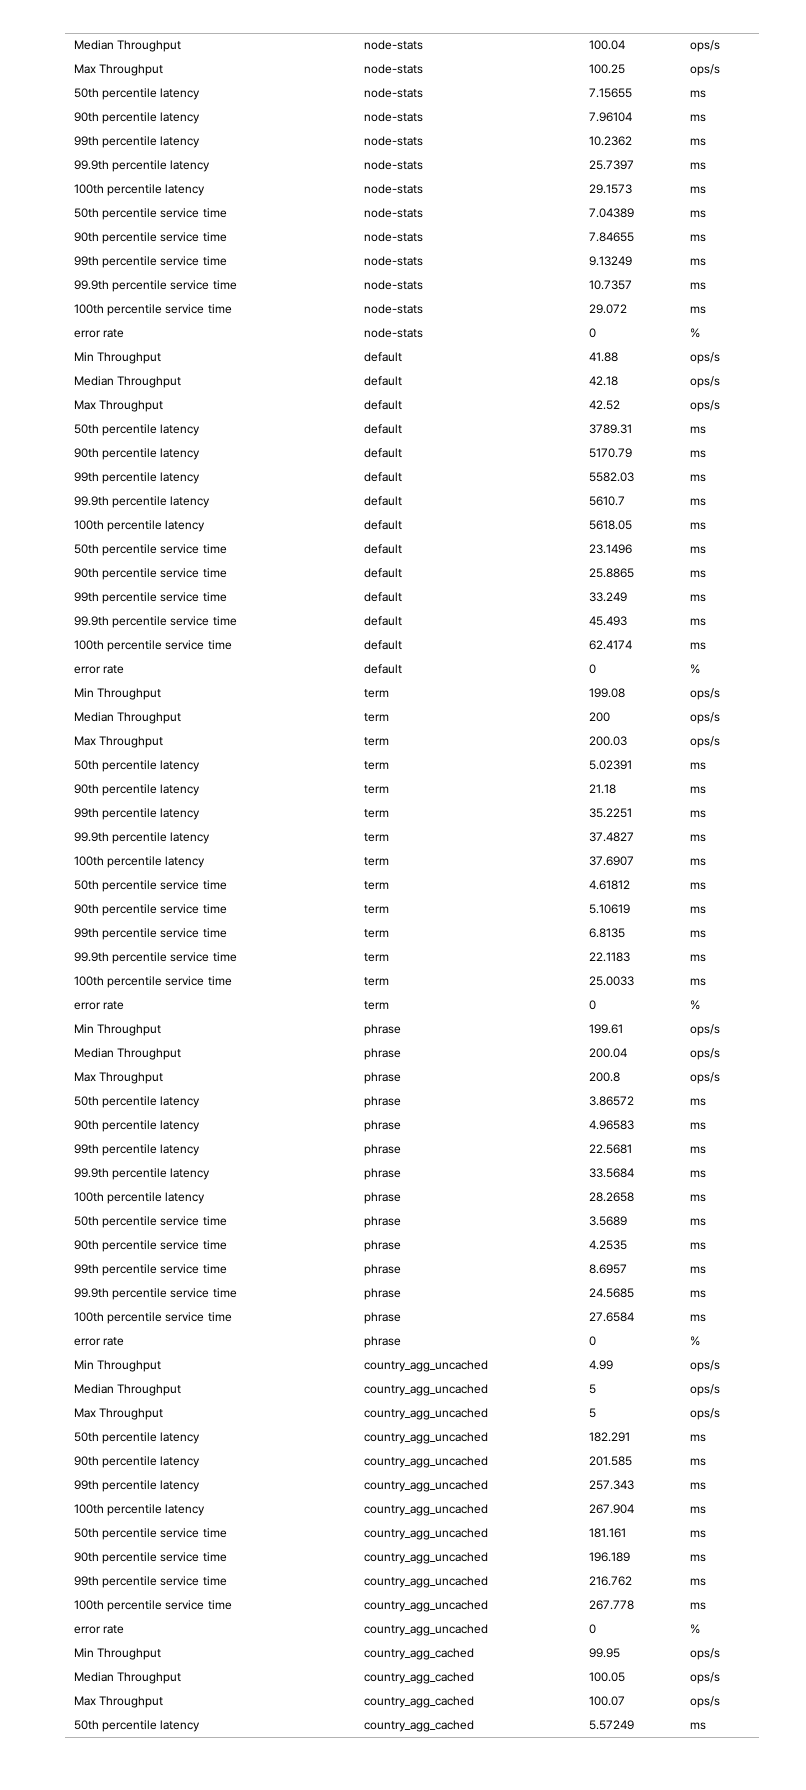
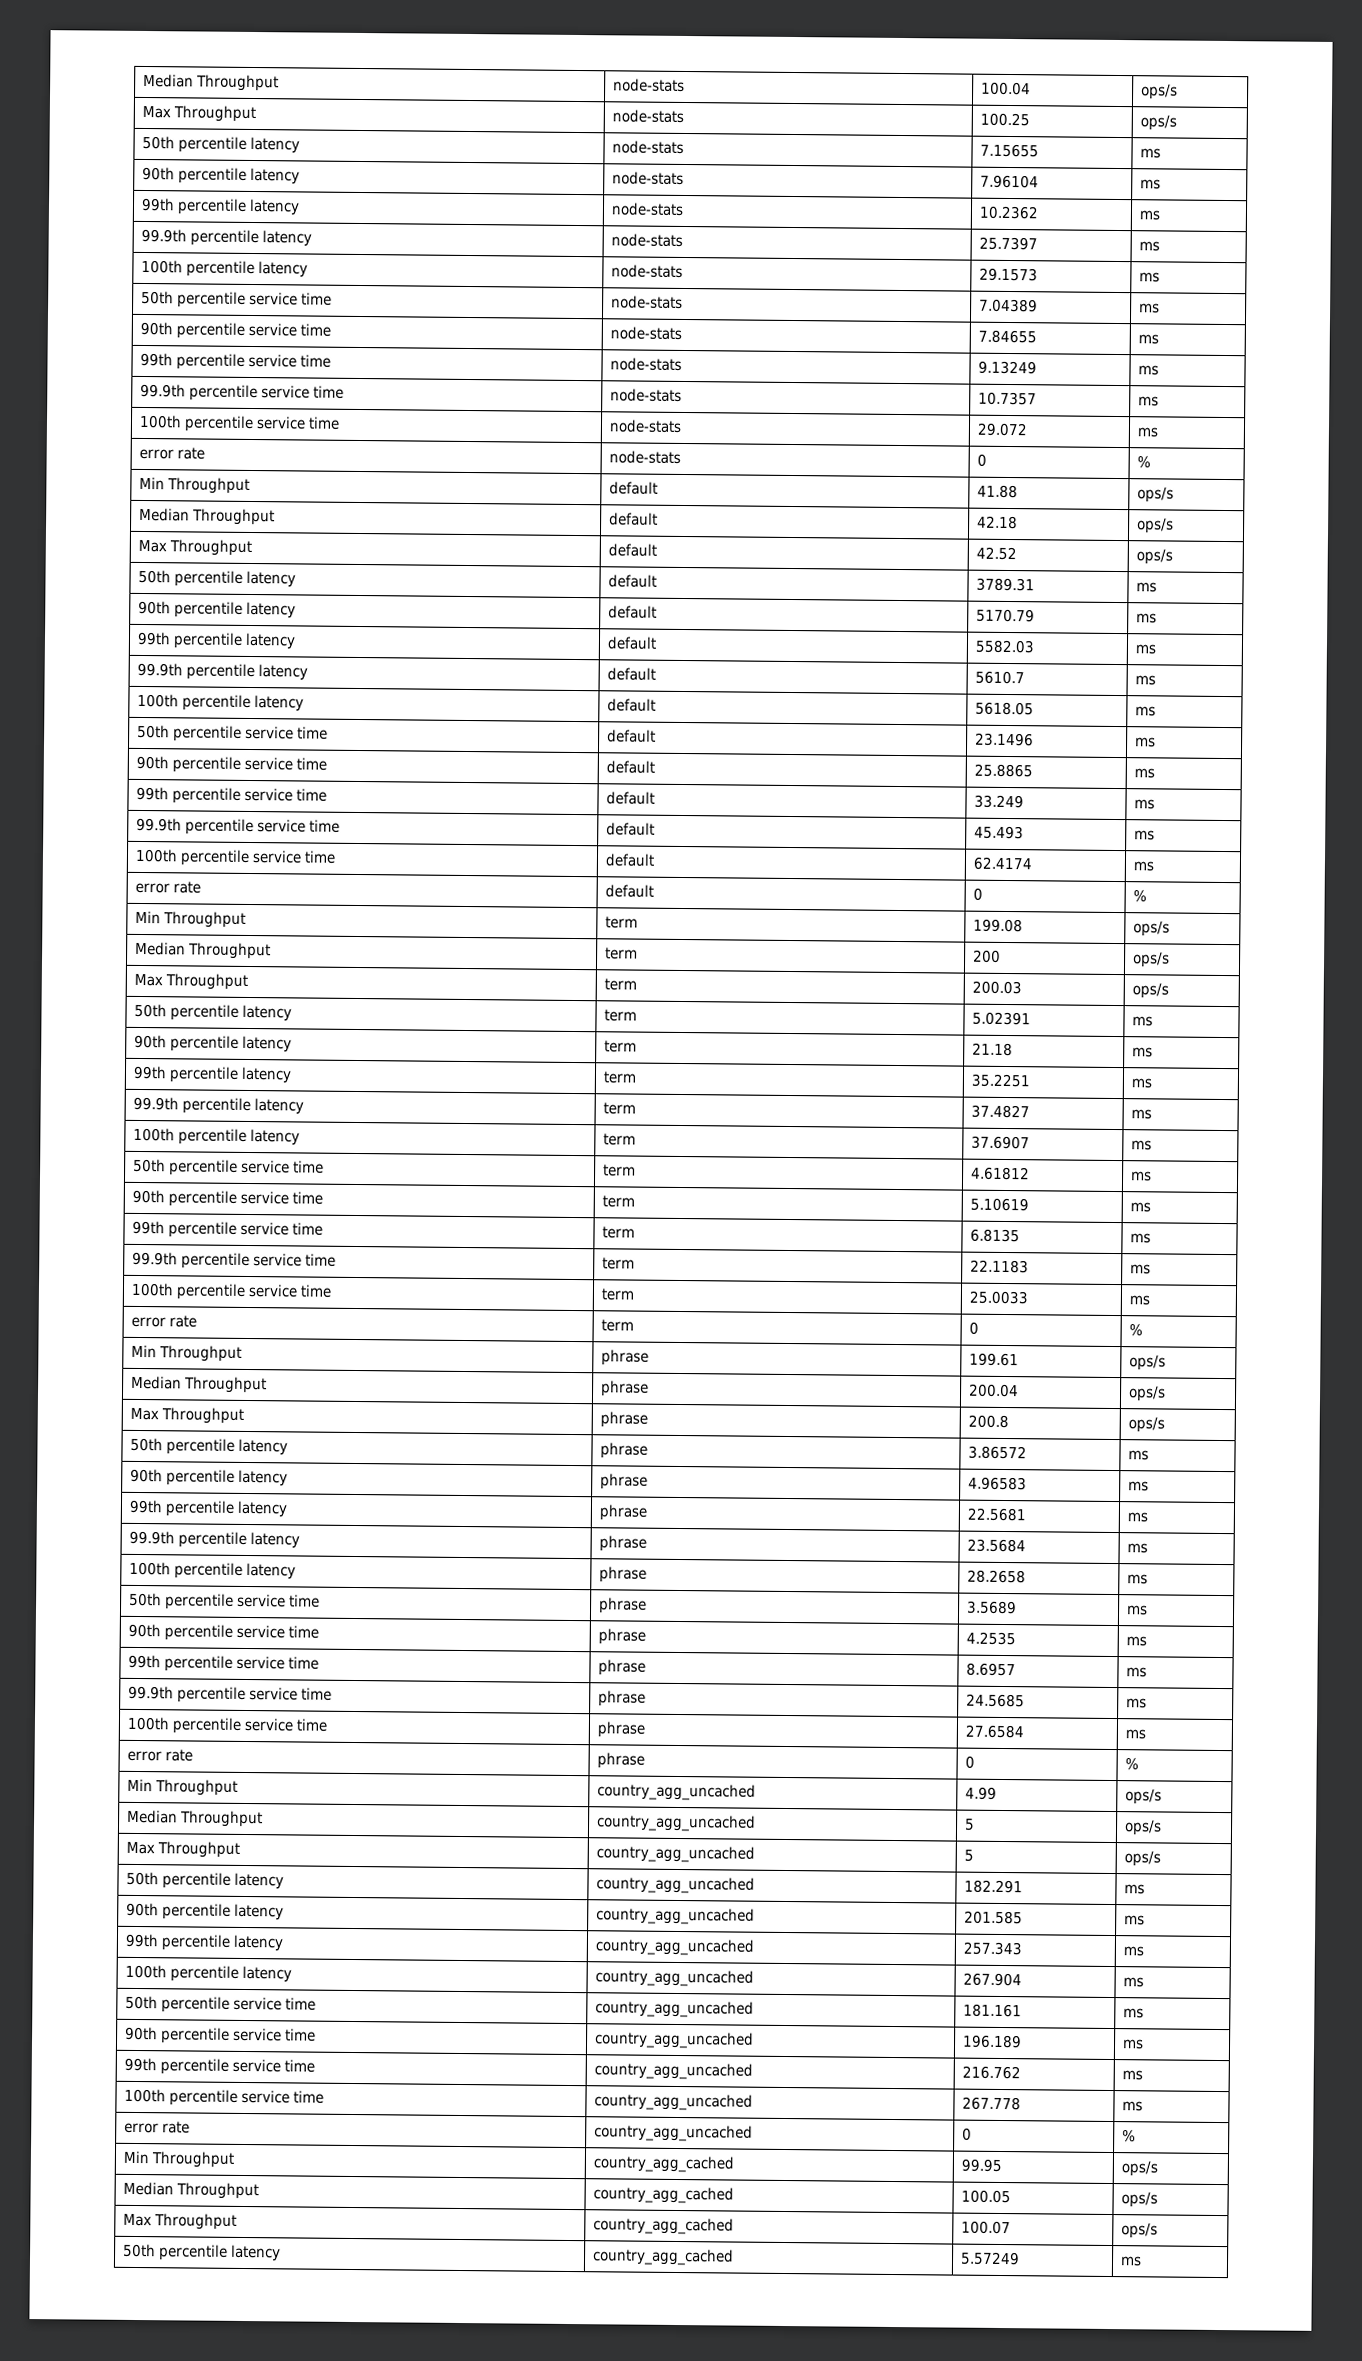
[588,1168,634,1178] 33.5684 -> [966,1538,1026,1553] 23.5684

